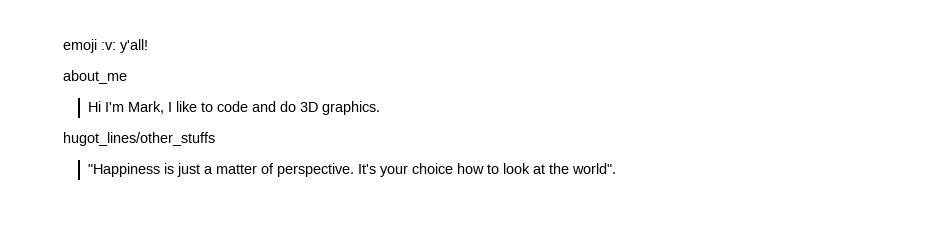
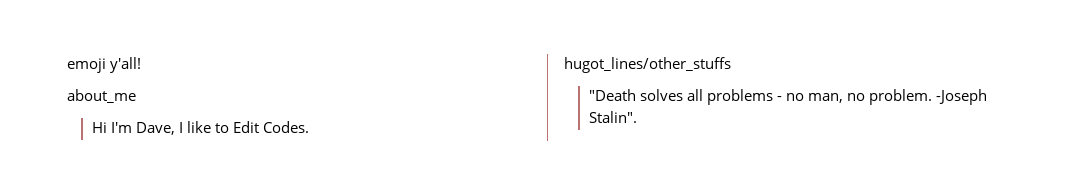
[101,42,116,50] :v: -> (106, 65) none
[128,101,165,114] Mark, -> [135,122,175,135] Dave,
[217,101,381,115] [63,132,215,146] [88,163,617,177] code and do 3D graphics. // hugot_lines/other_stuffs // "Happiness is just a matter of perspective. It's your choice how to look at the world". -> [232,121,310,133] [564,57,731,73] [588,89,988,105] [588,111,637,123] Edit Codes. // hugot_lines/other_stuffs // "Death solves all problems - no man, no problem. -Joseph Stalin".

